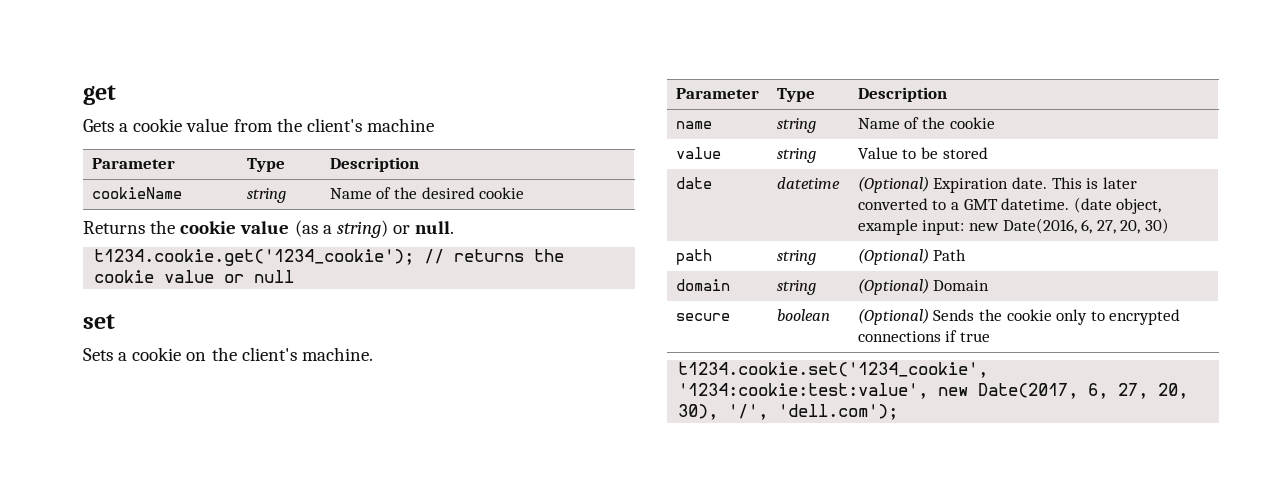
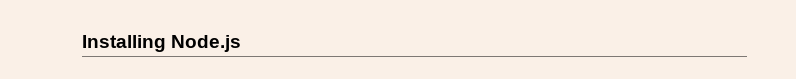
[83,85,116,105] [83,118,434,132] [91,158,175,169] [246,158,285,172] [329,157,419,172] [91,187,182,199] [246,188,286,203] [329,187,525,199] [83,220,455,238] [94,249,565,266] [94,270,295,283] [83,314,115,329] [83,347,373,361] [675,88,759,99] [776,88,815,102] [857,87,947,102] [675,121,712,129] [776,118,816,133] [857,117,995,129] [675,147,721,159] [776,148,816,163] [857,147,988,159] [675,177,712,189] [776,177,840,189] [857,176,1137,193] [857,197,1162,214] [857,218,1169,235] [675,249,712,265] [776,250,816,265] [857,248,967,265] [675,279,730,291] [776,280,816,295] [857,278,990,295] [675,313,730,321] [776,309,830,321] [857,308,1181,325] [857,330,991,342] [678,362,989,378] [678,383,1189,399] [678,404,899,420] get // Gets a cookie value from the client's machine // Parameter | Type | Description // cookieName | string | Name of the desired cookie // Returns the cookie value (as a string) or null. // t1234.cookie.get('1234_cookie'); // returns the cookie value or null // set // Sets a cookie on the client's machine. // Parameter | Type | Description // name | string | Name of the cookie // value | string | Value to be stored // date | datetime | (Optional) Expiration date. This is later converted to a GMT datetime. (date object, example input: new Date(2016, 6, 27, 20, 30) // path | string | (Optional) Path // domain | string | (Optional) Domain // secure | boolean | (Optional) Sends the cookie only to encrypted connections if true // t1234.cookie.set('1234_cookie', '1234:cookie:test:value', new Date(2017, 6, 27, 20, 30), '/', 'dell.com'); -> [82,35,242,52] Installing Node.js

